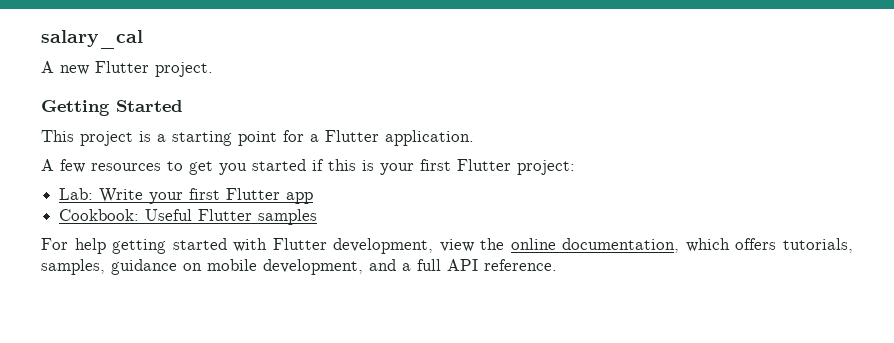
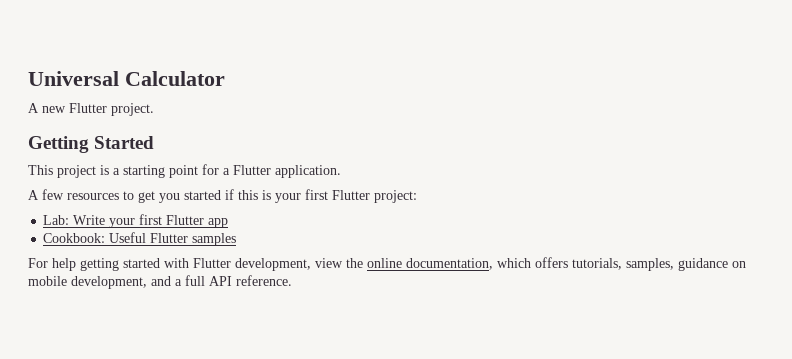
[41,30,143,49] salary_cal -> [28,71,225,86] Universal Calculator

